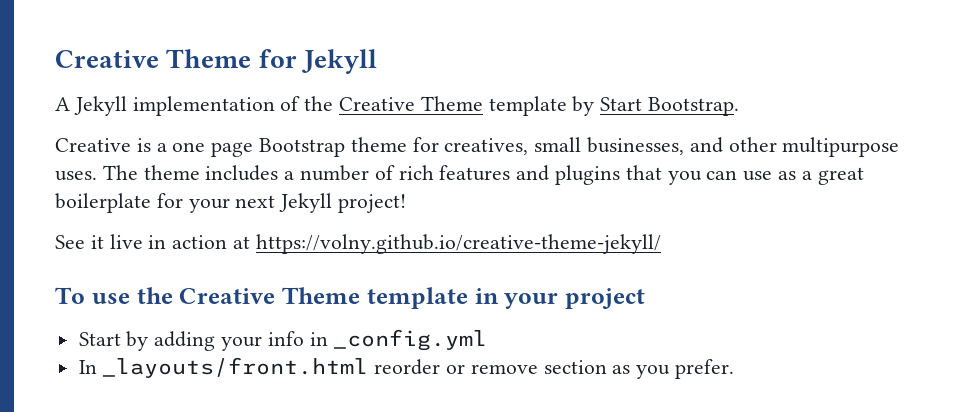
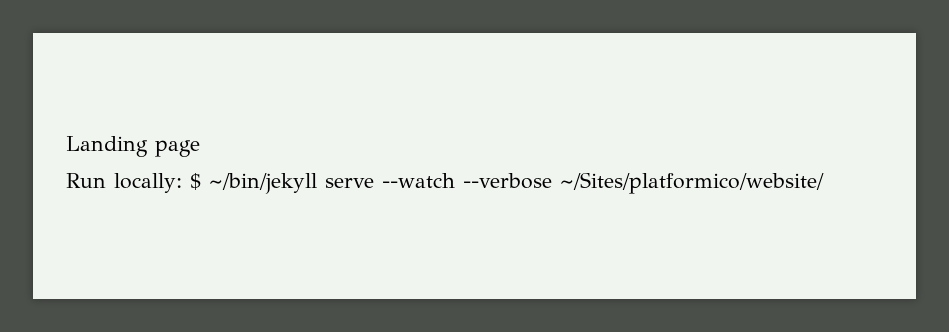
[55,49,377,74] [55,96,740,116] [55,137,900,157] [55,165,864,185] [55,193,407,213] [55,234,661,254] [55,287,645,309] [78,329,488,351] [78,357,735,379] Creative Theme for Jekyll // A Jekyll implementation of the Creative Theme template by Start Bootstrap. // Creative is a one page Bootstrap theme for creatives, small businesses, and other multipurpose uses. The theme includes a number of rich features and plugins that you can use as a great boilerplate for your next Jekyll project! // See it live in action at https://volny.github.io/creative-theme-jekyll/ // To use the Creative Theme template in your project // Start by adding your info in _config.yml // In _layouts/front.html reorder or remove section as you prefer. -> [66,136,200,157] [66,172,824,194] Landing page // Run locally: $ ~/bin/jekyll serve --watch --verbose ~/Sites/platformico/website/

